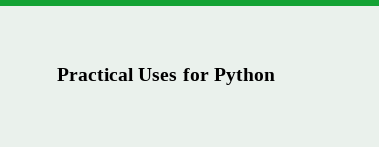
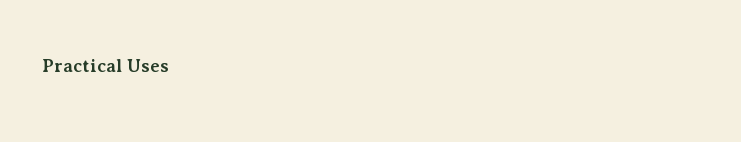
[182,68,275,85] for Python -> (169, 65) none

